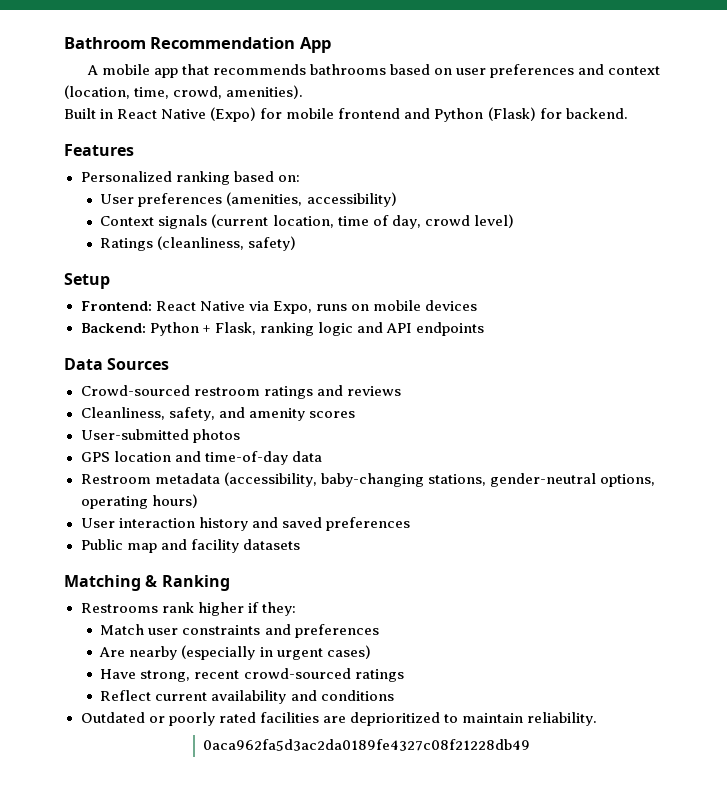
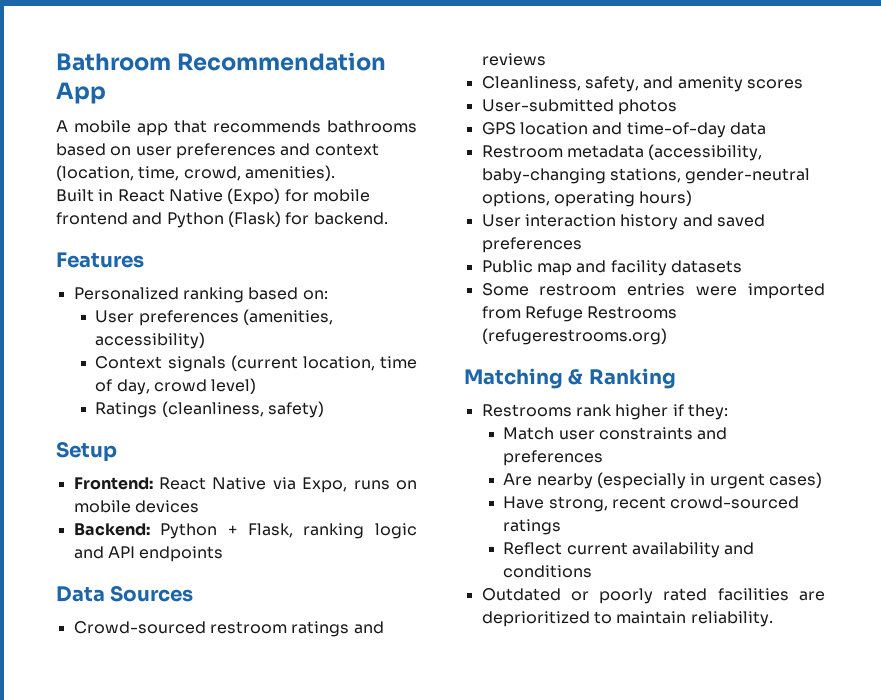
(300, 544) none -> [481,283,825,299] [481,306,678,322] [481,328,667,345] // Some restroom entries were imported from Refuge Restrooms (refugerestrooms.org)
[203,739,531,751] // 0aca962fa5d3ac2da0189fe4327c08f21228db49 -> (773, 619) none

